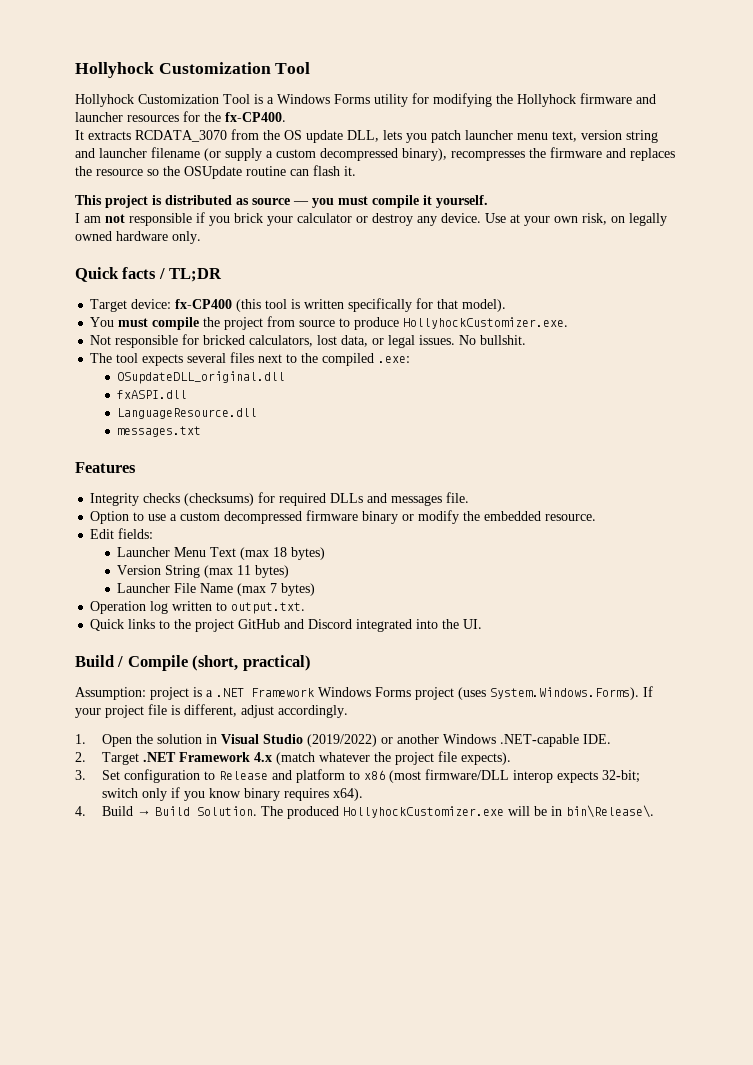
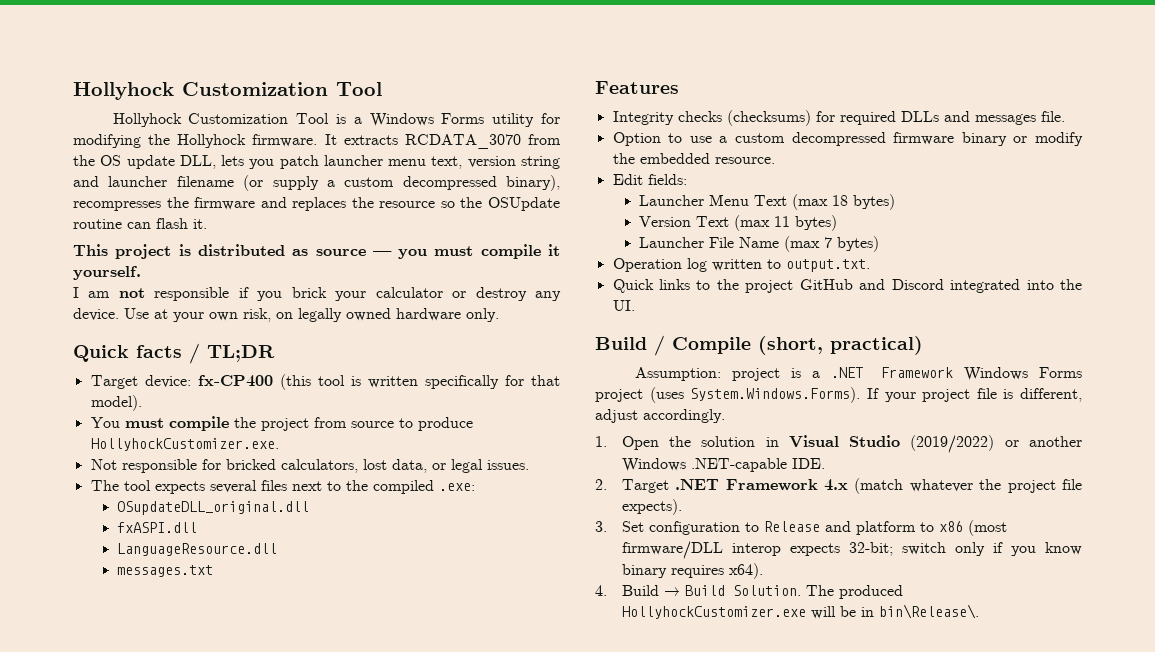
[580,93,656,104] [75,111,286,122] firmware and launcher resources for the fx-CP400. // -> [252,134,318,147] firmware.
[459,335,527,345] No bullshit. -> (529, 465) none
[165,565,201,578] String -> [696,216,730,227] Text

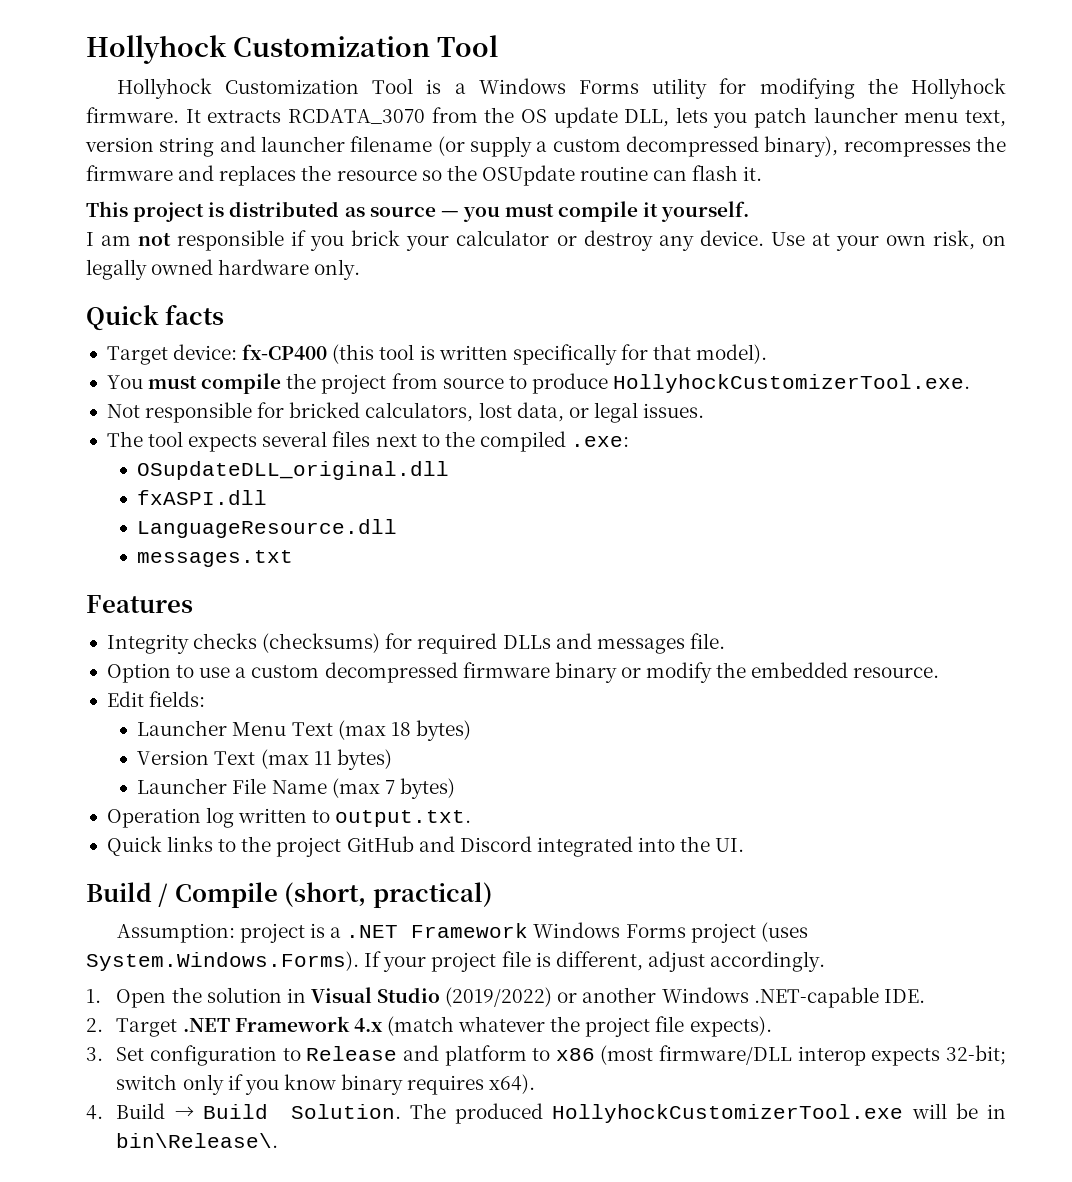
[189,343,275,364] / TL;DR -> (225, 314) none
[90,438,279,451] HollyhockCustomizer.exe. -> [613,374,971,393] HollyhockCustomizerTool.exe.
[621,606,806,619] HollyhockCustomizer.exe -> [552,1104,904,1123] HollyhockCustomizerTool.exe

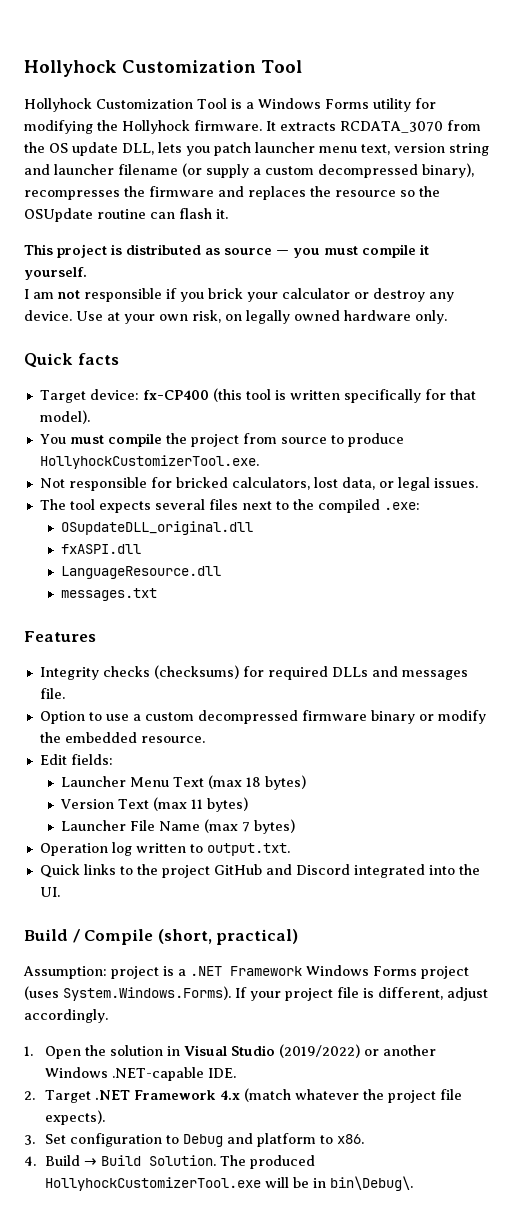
[306,1046,398,1061] Release -> [182,1134,223,1147] Debug
[555,1045,1006,1066] [116,1074,536,1095] x86 (most firmware/DLL interop expects 32-bit; switch only if you know binary requires x64). -> [336,1134,364,1144] x86.
[116,1133,279,1148] bin\Release\. -> [329,1176,413,1191] bin\Debug\.

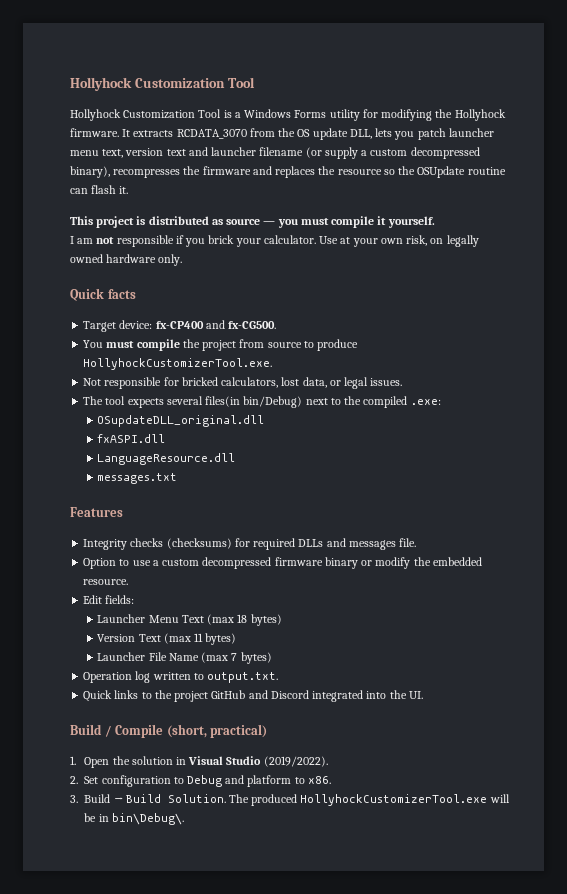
[449,143,489,156] string -> [166,149,186,156] text
[282,288,454,302] [24,310,72,321] calculator or destroy any device. -> [263,235,316,244] calculator.
[212,388,476,403] [39,410,90,424] (this tool is written specifically for that model). -> [205,320,277,329] and fx-CG500.
[208,499,238,510] files -> [205,396,303,408] files(in bin/Debug)
[23,965,469,979] [24,986,488,1001] [24,1009,108,1023] // Assumption: project is a .NET Framework Windows Forms project (uses System.Windows.Forms). If your project file is different, adjust accordingly. -> (268, 731) none
[278,1044,436,1058] [44,1067,236,1081] [24,1088,462,1103] [44,1110,105,1125] [24,1135,35,1145] (2019/2022) or another Windows .NET-capable IDE. // 2. Target .NET Framework 4.x (match whatever the project file expects). // 3. -> [263,756,328,767] [70,776,78,784] (2019/2022). // 2.
[24,1156,36,1166] 4. -> [70,795,78,803] 3.

